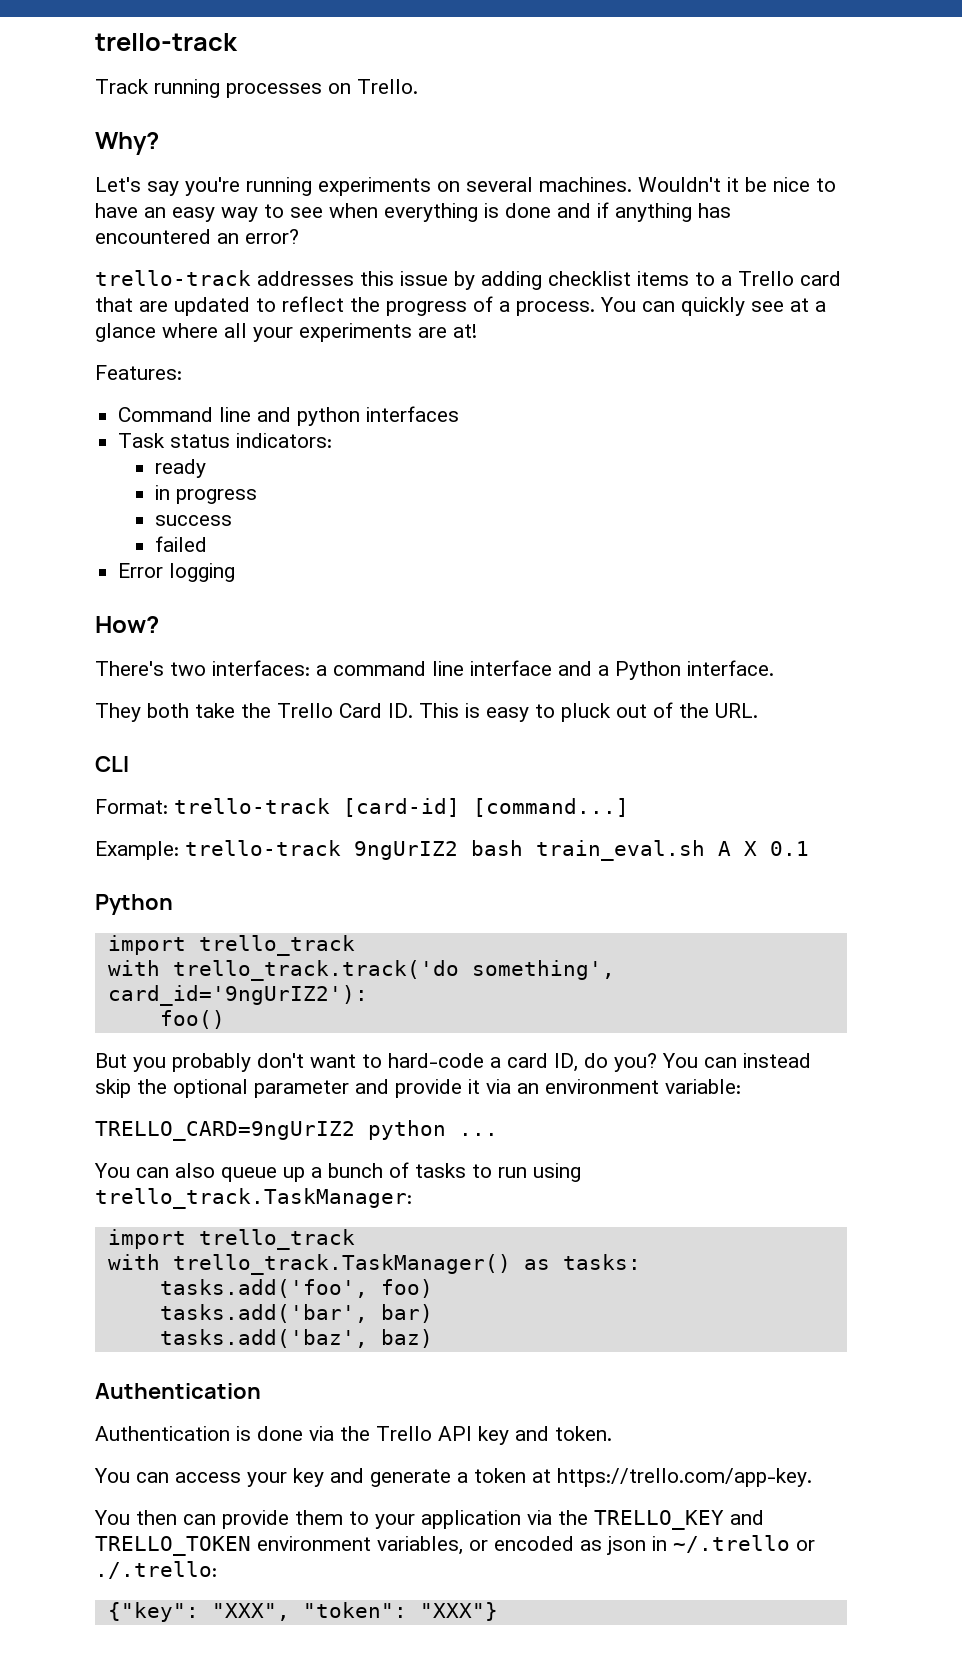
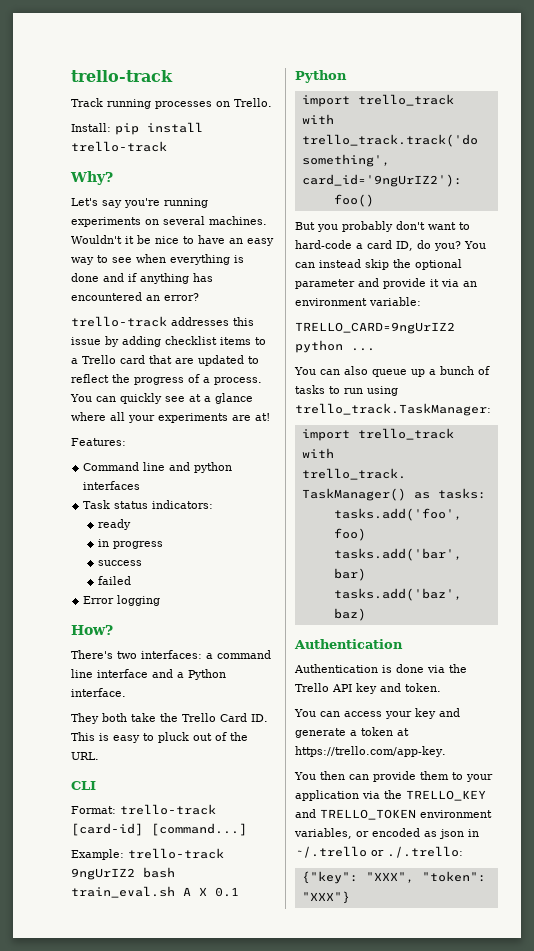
(418, 86) none -> [71,122,203,135] [71,141,167,152] // Install: pip install trello-track

